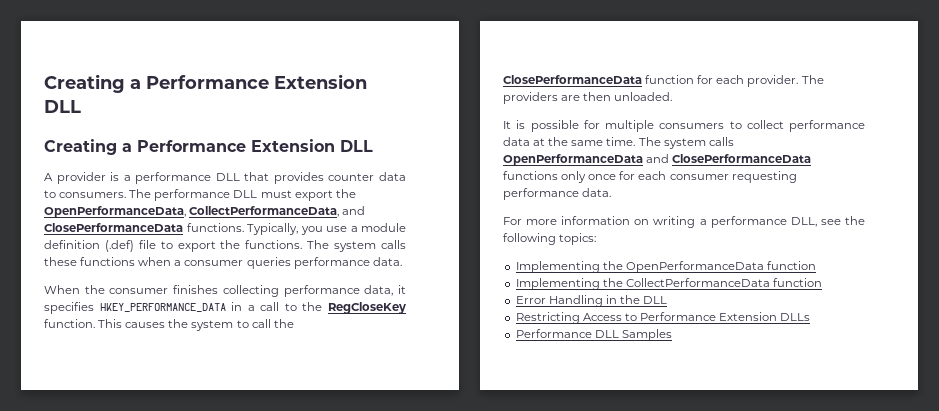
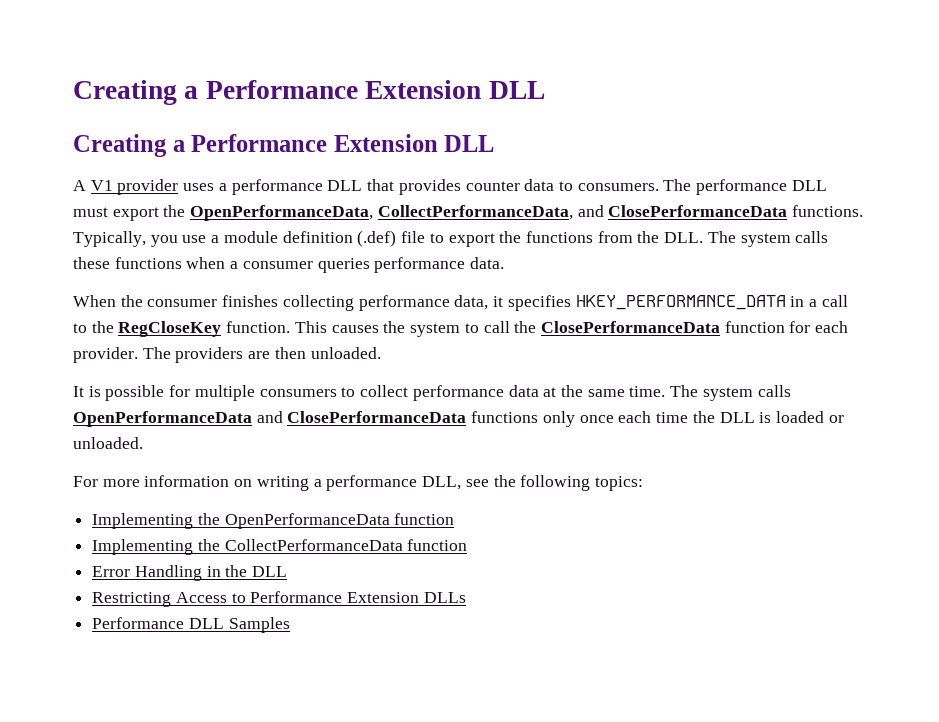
[56,172,120,184] provider is -> [90,179,215,195] V1 provider uses
[245,240,303,249] functions. -> [525,231,704,243] functions from the DLL.
[619,171,797,183] [503,188,612,200] for each consumer requesting performance data. -> [618,411,844,423] [73,437,143,449] each time the DLL is loaded or unloaded.

